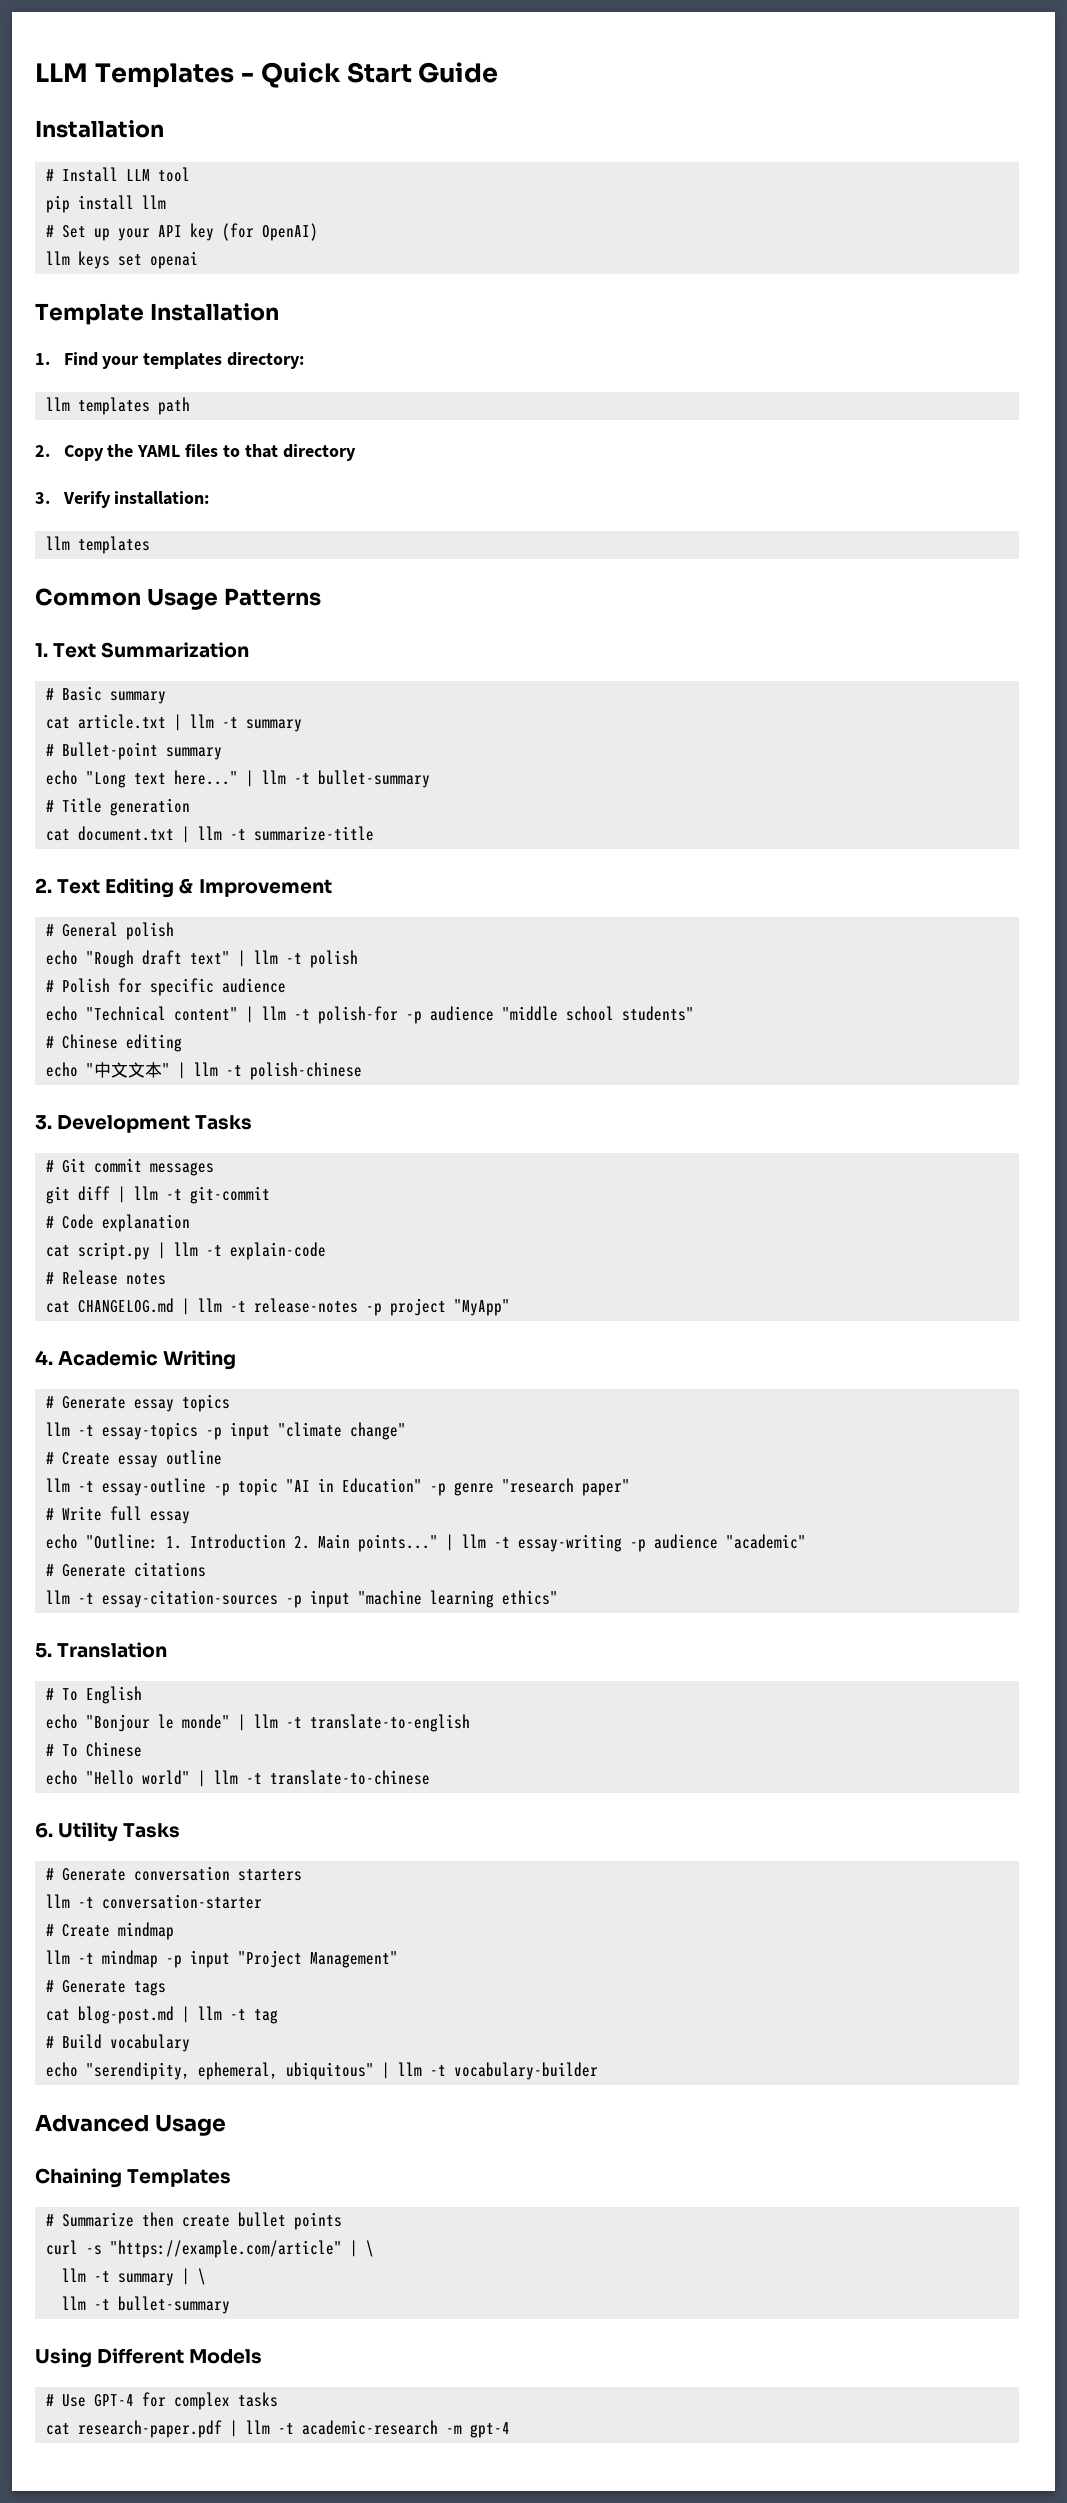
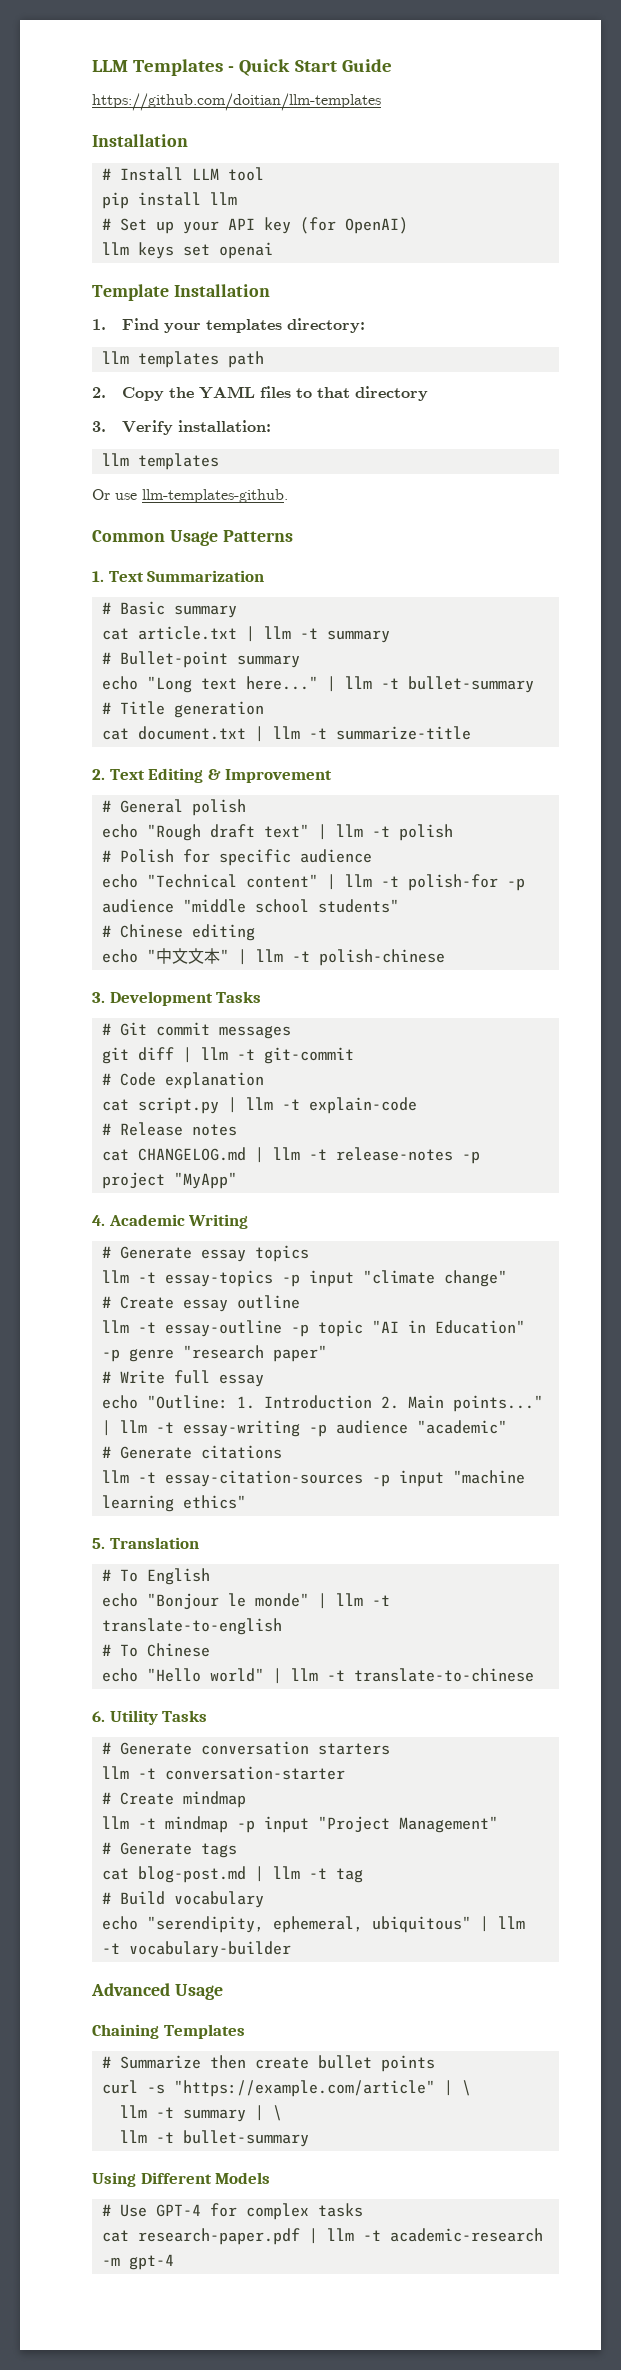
(499, 72) none -> [92,93,381,111] // https://github.com/doitian/llm-templates
(150, 545) none -> [92,489,288,503] // Or use llm-templates-github.

